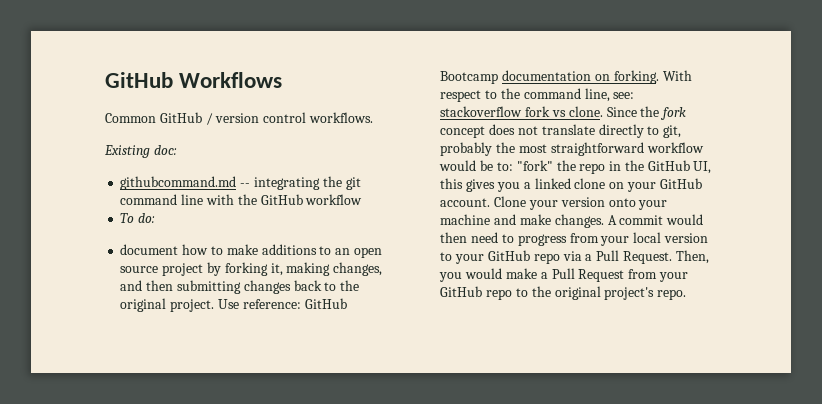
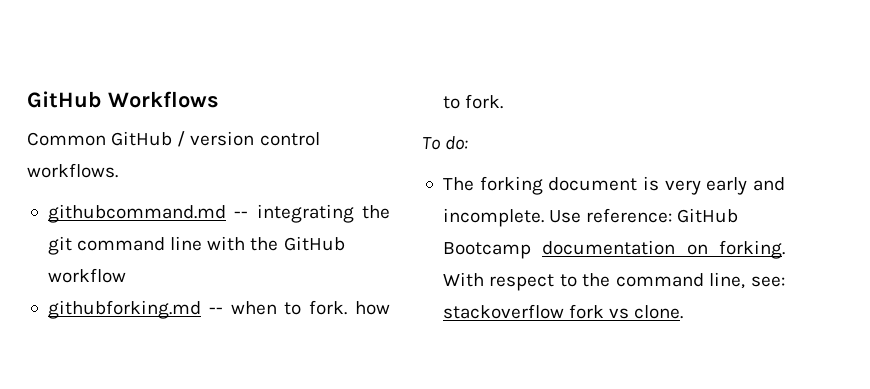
[104,145,177,158] // Existing doc: -> (118, 170) none
[120,213,156,223] [120,244,382,258] [120,262,383,276] [120,280,360,294] [120,298,215,312] To do: // document how to make additions to an open source project by forking it, making changes, and then submitting changes back to the original project. -> [47,300,390,319] [442,94,504,109] [422,136,469,150] [442,176,785,195] [442,208,544,227] githubforking.md -- when to fork. how to fork. // To do: // The forking document is very early and incomplete.
[606,106,687,120] [440,124,682,138] [440,142,704,156] [439,160,712,174] [440,178,702,192] [440,196,668,210] [440,214,704,228] [440,232,708,246] [440,250,709,264] [439,268,688,282] [440,286,687,300] Since the fork concept does not translate directly to git, probably the most straightforward workflow would be to: "fork" the repo in the GitHub UI, this gives you a linked clone on your GitHub account. Clone your version onto your machine and make changes. A commit would then need to progress from your local version to your GitHub repo via a Pull Request. Then, you would make a Pull Request from your GitHub repo to the original project's repo. -> (684, 312) none

